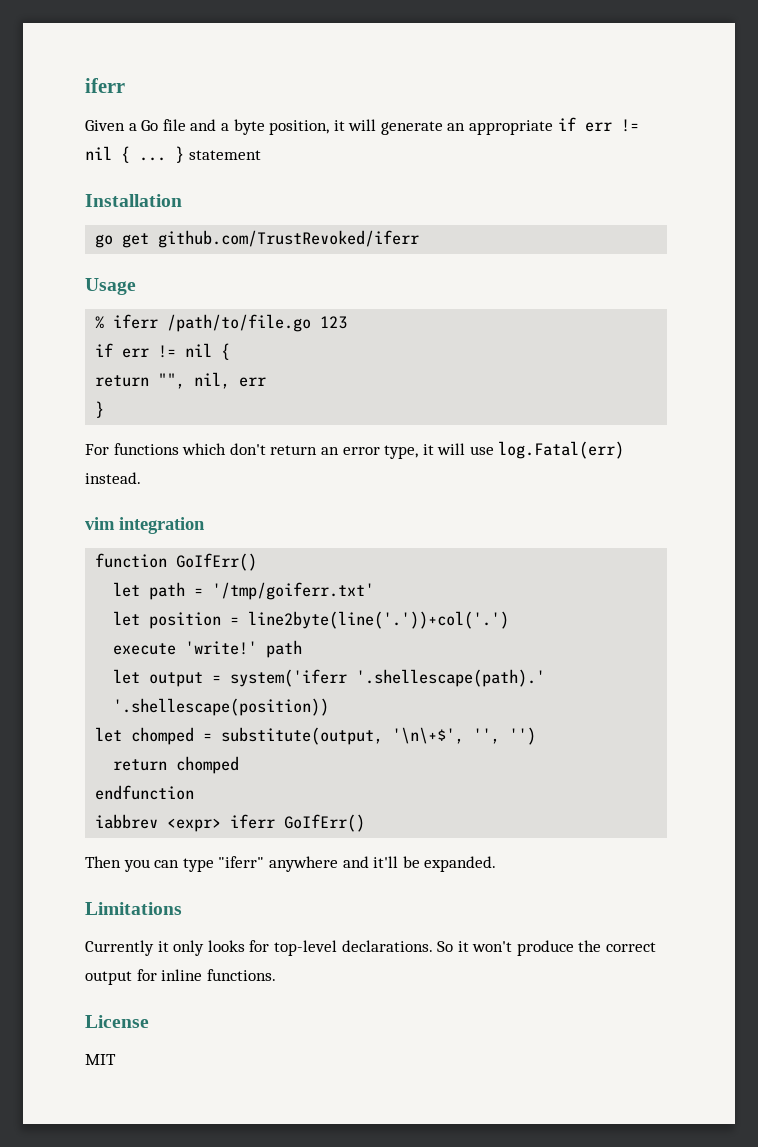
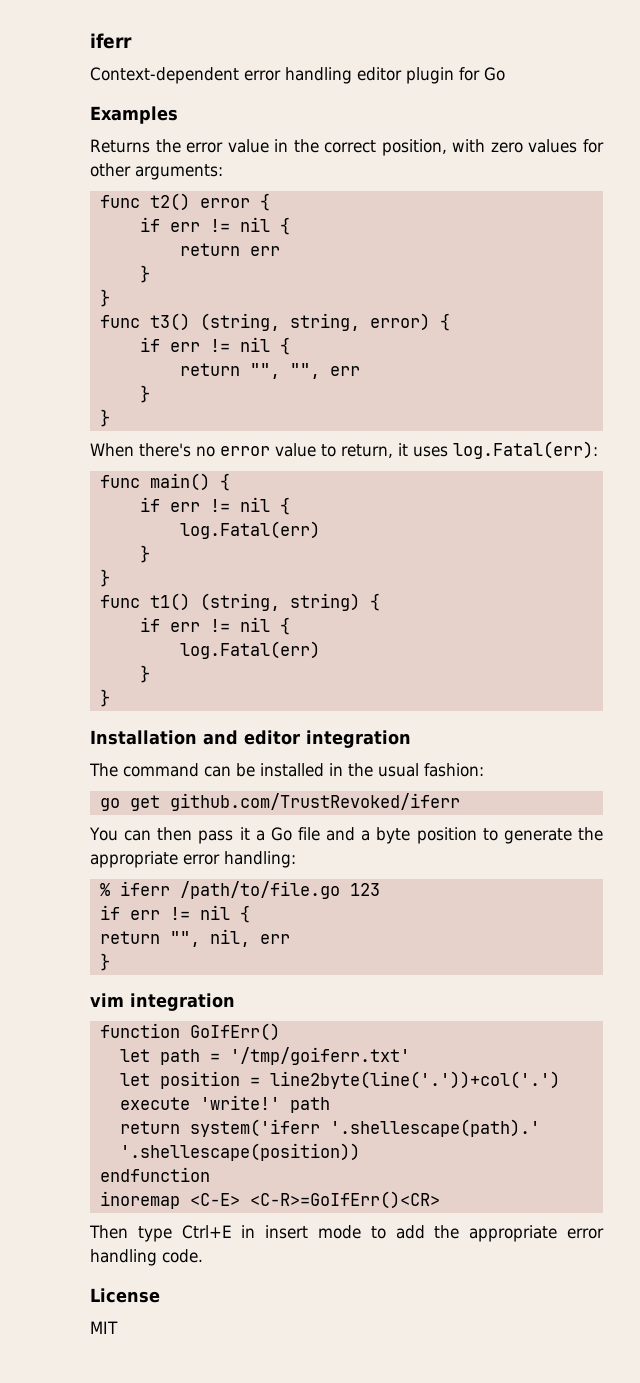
[85,120,125,131] Given -> [90,67,505,84] [90,106,178,124] [90,139,604,156] [90,163,223,180] [99,193,270,211] [139,217,290,235] [179,243,280,256] [139,265,150,283] [99,289,110,307] [99,313,450,331] [139,337,290,355] [179,363,360,379] [139,385,150,403] [99,409,110,427] [90,441,598,459] [99,473,230,491] [139,497,290,515] [179,521,320,539] [139,545,150,563] [99,569,110,587] [99,593,380,611] [139,617,290,635] [179,641,320,659] [139,665,150,683] [99,689,110,707] [90,730,411,748] [89,763,484,777] [99,793,460,811] [89,827,250,844] Context-dependent error handling editor plugin for Go // Examples // Returns the error value in the correct position, with zero values for other arguments: // func t2() error { // if err != nil { // return err // } // } // func t3() (string, string, error) { // if err != nil { // return "", "", err // } // } // When there's no error value to return, it uses log.Fatal(err): // func main() { // if err != nil { // log.Fatal(err) // } // } // func t1() (string, string) { // if err != nil { // log.Fatal(err) // } // } // Installation and editor integration // The command can be installed in the usual fashion: // go get github.com/TrustRevoked/iferr // You can then pass it
[269,117,639,135] [85,146,261,163] [85,194,182,207] [95,230,420,248] [85,278,136,295] position, it will generate an appropriate if err != nil { ... } statement // Installation // go get github.com/TrustRevoked/iferr // Usage -> [416,827,604,844] [90,851,296,868] position to generate the appropriate error handling:
[85,441,625,459] [85,472,141,484] // For functions which don't return an error type, it will use log.Fatal(err) instead. -> (110, 962) none
[113,669,222,687] let output = -> [119,1121,180,1134] return
[95,727,537,745] [113,756,240,774] [95,785,195,800] [95,814,366,832] [85,856,497,872] [85,902,182,915] [85,940,657,956] [85,969,276,985] let chomped = substitute(output, '\n\+$', '', '') // return chomped // endfunction // iabbrev <expr> iferr GoIfErr() // Then you can type "iferr" anywhere and it'll be expanded. // Limitations // Currently it only looks for top-level declarations. So it won't produce the correct output for inline functions. -> [99,1167,210,1182] [99,1191,440,1209] [89,1225,604,1242] [90,1249,203,1266] endfunction // inoremap <C-E> <C-R>=GoIfErr()<CR> // Then type Ctrl+E in insert mode to add the appropriate error handling code.

